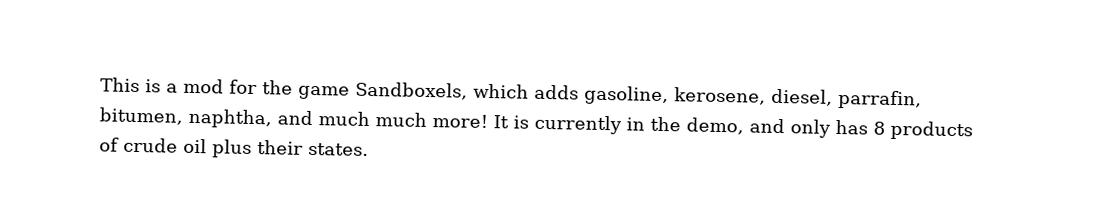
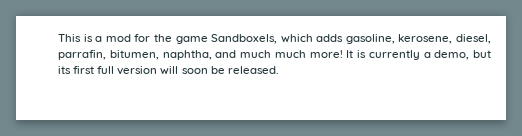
[626,116,973,141] [99,137,369,158] in the demo, and only has 8 products of crude oil plus their states. -> [423,50,491,60] [58,66,279,75] a demo, but its first full version will soon be released.

